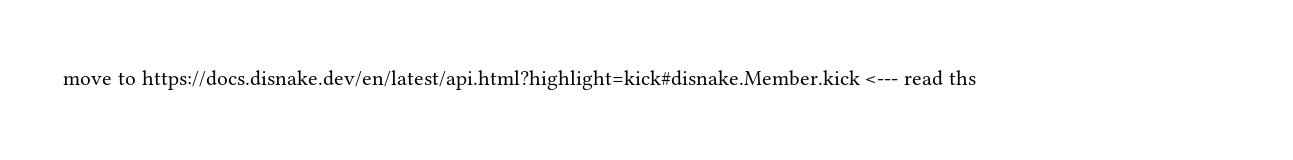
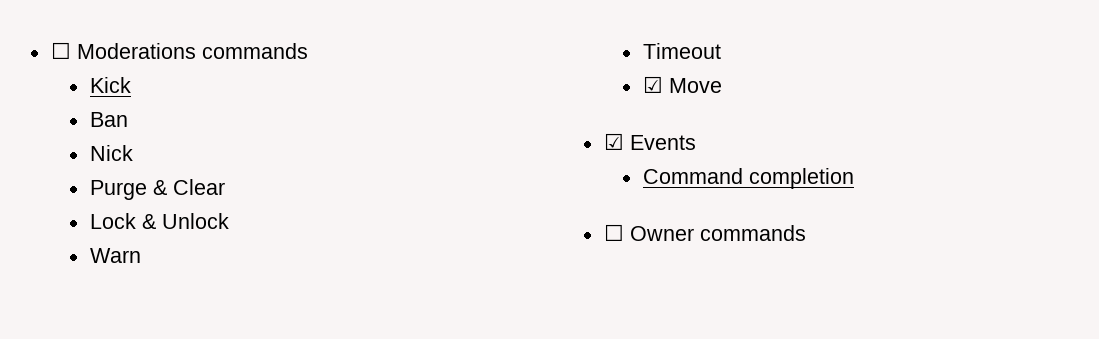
[63,70,977,90] move to https://docs.disnake.dev/en/latest/api.html?highlight=kick#disnake.Member.kick <--- read ths -> [50,42,308,59] [89,77,131,93] [89,112,128,127] [89,145,133,161] [89,179,225,200] [89,213,229,229] [89,248,141,263] [642,43,721,59] [642,76,722,93] [603,133,696,150] [642,168,854,189] [603,224,806,241] ☐ Moderations commands // Kick // Ban // Nick // Purge & Clear // Lock & Unlock // Warn // Timeout // ☑ Move // ☑ Events // Command completion // ☐ Owner commands

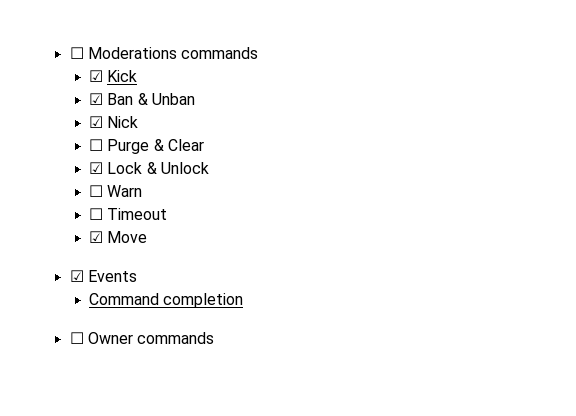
(308, 51) none -> [89,70,104,82] ☑
(131, 85) none -> [89,93,104,105] ☑
(128, 119) // -> [137,93,196,105] [89,116,104,128] & Unban // ☑
(133, 153) none -> [89,139,104,151] ☐
(225, 187) none -> [89,162,104,174] ☑
(229, 221) none -> [89,185,104,197] ☐
(141, 255) none -> [89,208,104,220] ☐

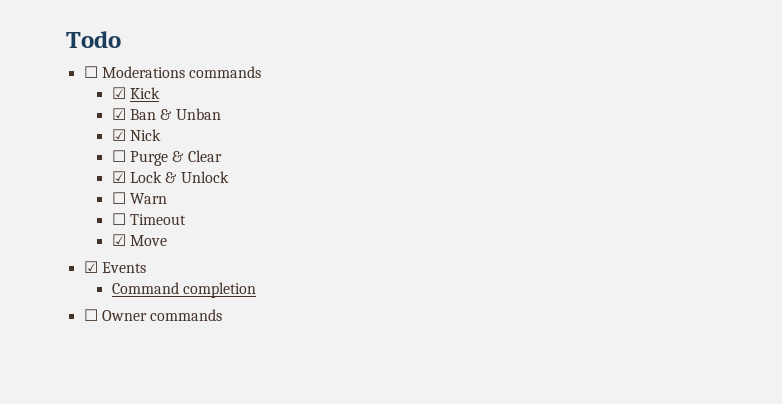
(69, 53) none -> [66,31,121,48] Todo //

